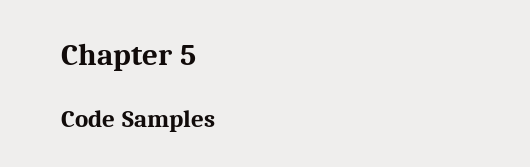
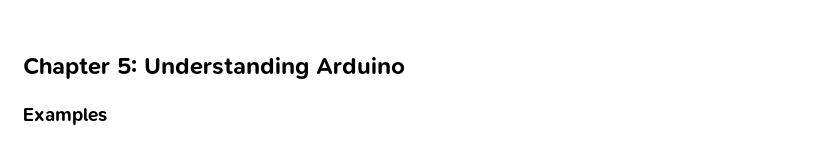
[180,45,197,65] [61,110,215,132] 5 // Code Samples -> [117,57,405,79] [23,108,107,125] 5: Understanding Arduino // Examples

